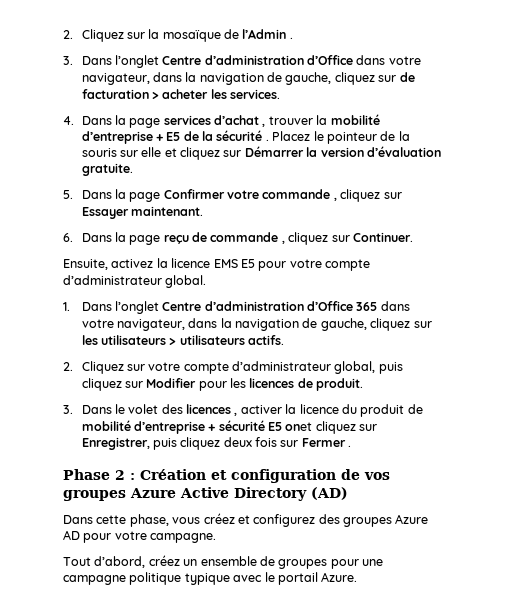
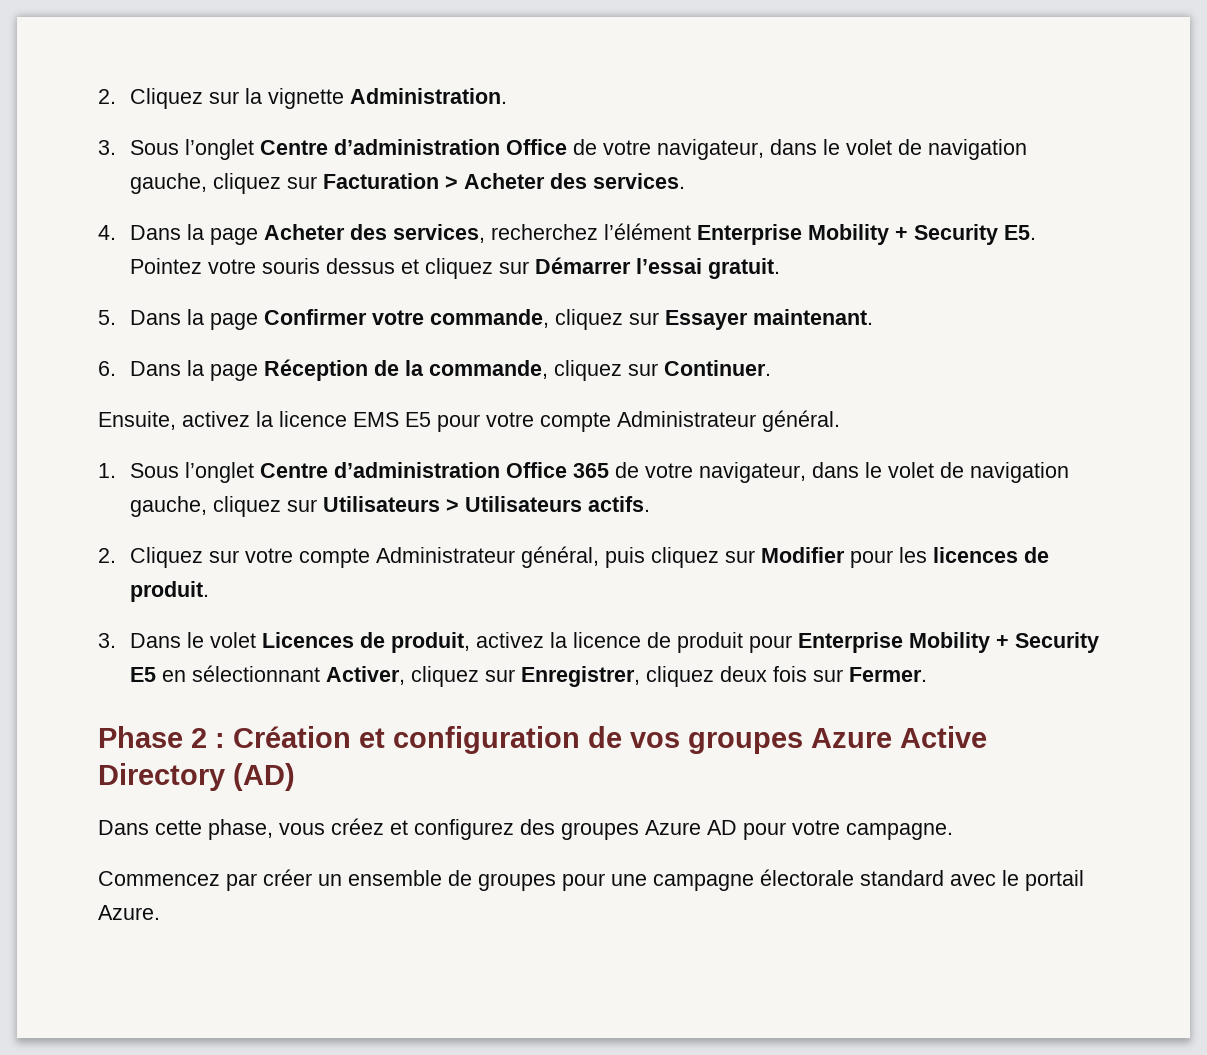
[162,29,293,42] [63,55,421,68] [81,72,415,85] [81,89,227,99] mosaïque de l’Admin . // 3. Dans l’onglet Centre d’administration d’Office dans votre navigateur, dans la navigation de gauche, cliquez sur de facturation > acheter les -> [267,88,507,109] [98,139,1027,160] [129,173,587,194] vignette Administration. // 3. Sous l’onglet Centre d’administration Office de votre navigateur, dans le volet de navigation gauche, cliquez sur Facturation > Acheter des
[163,114,380,127] [81,130,410,144] [81,146,441,160] [81,163,133,176] services d’achat , trouver la mobilité d’entreprise + E5 de la sécurité . Placez le pointeur de la souris sur elle et cliquez sur Démarrer la version d’évaluation gratuite. -> [263,223,1036,245] [129,257,780,279] Acheter des services, recherchez l’élément Enterprise Mobility + Security E5. Pointez votre souris dessus et cliquez sur Démarrer l’essai gratuit.
[262,189,337,201] commande , -> [429,309,549,328] commande,
[163,232,285,244] reçu de commande , -> [263,359,548,381] Réception de la commande,
[63,275,207,288] d’administrateur global. -> [617,410,840,432] Administrateur général.
[81,301,410,314] [81,318,432,331] [81,335,245,345] Dans l’onglet Centre d’administration d’Office 365 dans votre navigateur, dans la navigation de gauche, cliquez sur les utilisateurs > utilisateurs -> [129,462,1069,483] [129,496,582,517] Sous l’onglet Centre d’administration Office 365 de votre navigateur, dans le volet de navigation gauche, cliquez sur Utilisateurs > Utilisateurs
[232,361,376,374] d’administrateur global, -> [375,546,599,568] Administrateur général,
[161,404,423,417] [81,420,313,434] des licences , activer la licence du produit de mobilité d’entreprise + sécurité E5 onet -> [261,632,1099,653] [129,665,405,685] Licences de produit, activez la licence de produit pour Enterprise Mobility + Security E5 en sélectionnant Activer,
[152,438,177,450] puis -> (640, 676) none
[301,438,352,447] Fermer . -> [848,667,927,682] Fermer.
[63,555,180,568] Tout d’abord, créez -> [98,869,312,891] Commencez par créer
[129,572,230,585] politique typique -> [760,869,944,886] électorale standard

